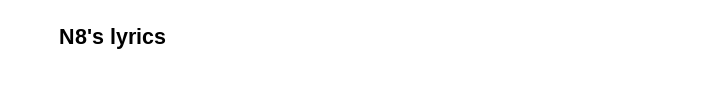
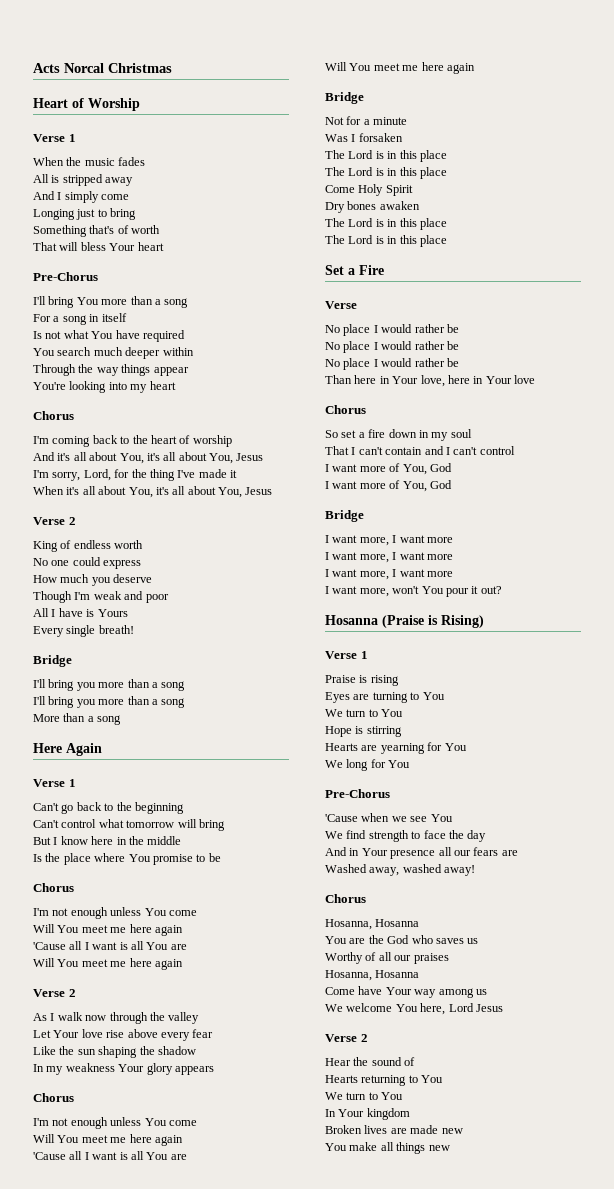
[59,28,166,49] N8's lyrics -> [33,63,172,73] [33,98,140,111] [33,134,76,142] [33,157,146,166] [33,174,134,186] [33,191,130,203] [33,208,137,220] [33,225,161,237] [33,242,164,251] [33,272,98,281] [33,296,189,308] [33,313,127,325] [33,330,185,342] [33,347,194,359] [33,364,189,376] [33,381,176,393] [33,411,74,420] [33,435,232,447] [33,452,264,464] [33,469,237,481] [33,486,273,498] [33,517,76,525] [33,540,144,552] [33,557,142,569] [33,574,153,586] [33,591,169,603] [33,608,128,617] [33,625,134,637] [33,655,72,667] [33,679,186,691] [33,696,186,708] [33,713,122,725] [33,743,102,756] [33,779,76,787] [33,802,184,814] [33,819,225,831] [33,836,182,845] [33,853,221,865] [33,883,74,892] [33,907,197,919] [33,924,183,936] [33,941,187,950] [33,958,183,970] [33,989,76,997] [33,1012,200,1024] [33,1029,214,1041] [33,1046,196,1058] [33,1063,214,1075] [33,1093,74,1102] [33,1117,197,1129] [33,1134,183,1146] [33,1151,187,1160] [325,62,475,74] [325,92,364,104] [325,116,408,125] [325,133,403,142] [325,150,447,162] [325,167,447,179] [325,184,413,196] [325,201,420,213] [325,218,447,230] [325,235,447,247] [325,265,384,275] [325,301,357,309] [325,324,459,336] [325,341,459,353] [325,358,459,370] [325,375,535,387] [325,405,366,414] [325,429,472,441] [325,446,515,455] [325,463,452,475] [325,480,452,492] [325,510,364,522] [325,535,453,546] [325,552,453,563] [325,569,453,580] [325,586,502,597] [325,615,484,628] [325,651,368,659] [325,675,399,686] [325,692,445,703] [325,709,404,717] [325,726,402,737] [325,742,467,754] [325,759,411,771] [325,789,390,798] [325,813,453,822] [325,830,487,842] [325,847,518,859] [325,864,476,876] [325,894,366,903] [325,919,420,930] [325,935,479,944] [325,952,449,964] [325,970,420,981] [325,986,487,998] [325,1003,503,1015] [325,1034,368,1042] [325,1057,416,1066] [325,1075,444,1086] [325,1092,404,1100] [325,1108,410,1120] [325,1125,463,1134] [325,1142,450,1154] Acts Norcal Christmas // Heart of Worship // Verse 1 // When the music fades // All is stripped away // And I simply come // Longing just to bring // Something that's of worth // That will bless Your heart // Pre-Chorus // I'll bring You more than a song // For a song in itself // Is not what You have required // You search much deeper within // Through the way things appear // You're looking into my heart // Chorus // I'm coming back to the heart of worship // And it's all about You, it's all about You, Jesus // I'm sorry, Lord, for the thing I've made it // When it's all about You, it's all about You, Jesus // Verse 2 // King of endless worth // No one could express // How much you deserve // Though I'm weak and poor // All I have is Yours // Every single breath! // Bridge // I'll bring you more than a song // I'll bring you more than a song // More than a song // Here Again // Verse 1 // Can't go back to the beginning // Can't control what tomorrow will bring // But I know here in the middle // Is the place where You promise to be // Chorus // I'm not enough unless You come // Will You meet me here again // 'Cause all I want is all You are // Will You meet me here again // Verse 2 // As I walk now through the valley // Let Your love rise above every fear // Like the sun shaping the shadow // In my weakness Your glory appears // Chorus // I'm not enough unless You come // Will You meet me here again // 'Cause all I want is all You are // Will You meet me here again // Bridge // Not for a minute // Was I forsaken // The Lord is in this place // The Lord is in this place // Come Holy Spirit // Dry bones awaken // The Lord is in this place // The Lord is in this place // Set a Fire // Verse // No place I would rather be // No place I would rather be // No place I would rather be // Than here in Your love, here in Your love // Chorus // So set a fire down in my soul // That I can't contain and I can't control // I want more of You, God // I want more of You, God // Bridge // I want more, I want more // I want more, I want more // I want more, I want more // I want more, won't You pour it out? // Hosanna (Praise is Rising) // Verse 1 // Praise is rising // Eyes are turning to You // We turn to You // Hope is stirring // Hearts are yearning for You // We long for You // Pre-Chorus // 'Cause when we see You // We find strength to face the day // And in Your presence all our fears are // Washed away, washed away! // Chorus // Hosanna, Hosanna // You are the God who saves us // Worthy of all our praises // Hosanna, Hosanna // Come have Your way among us // We welcome You here, Lord Jesus // Verse 2 // Hear the sound of // Hearts returning to You // We turn to You // In Your kingdom // Broken lives are made new // You make all things new

